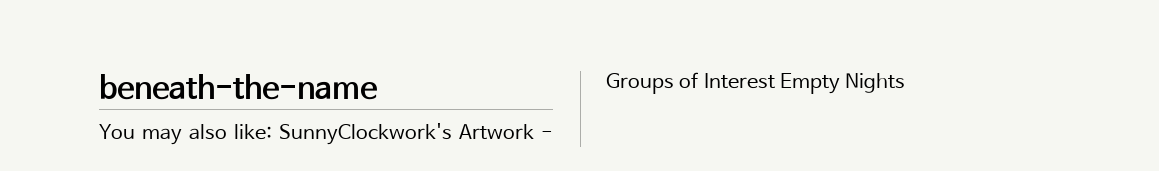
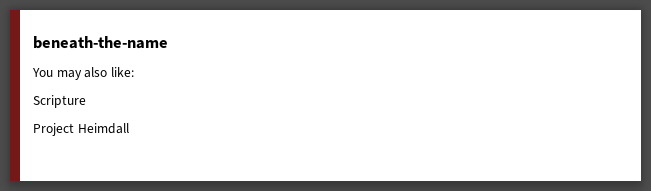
[278,123,553,145] [606,72,906,94] SunnyClockwork's Artwork - Groups of Interest Empty Nights -> [33,95,86,108] [33,123,129,136] // Scripture // Project Heimdall

